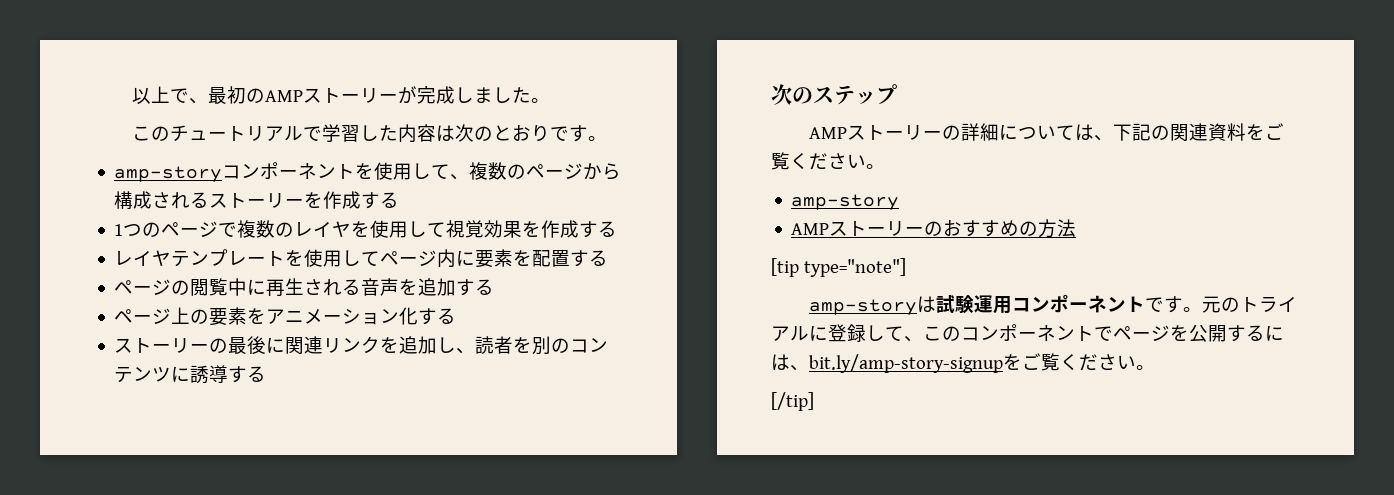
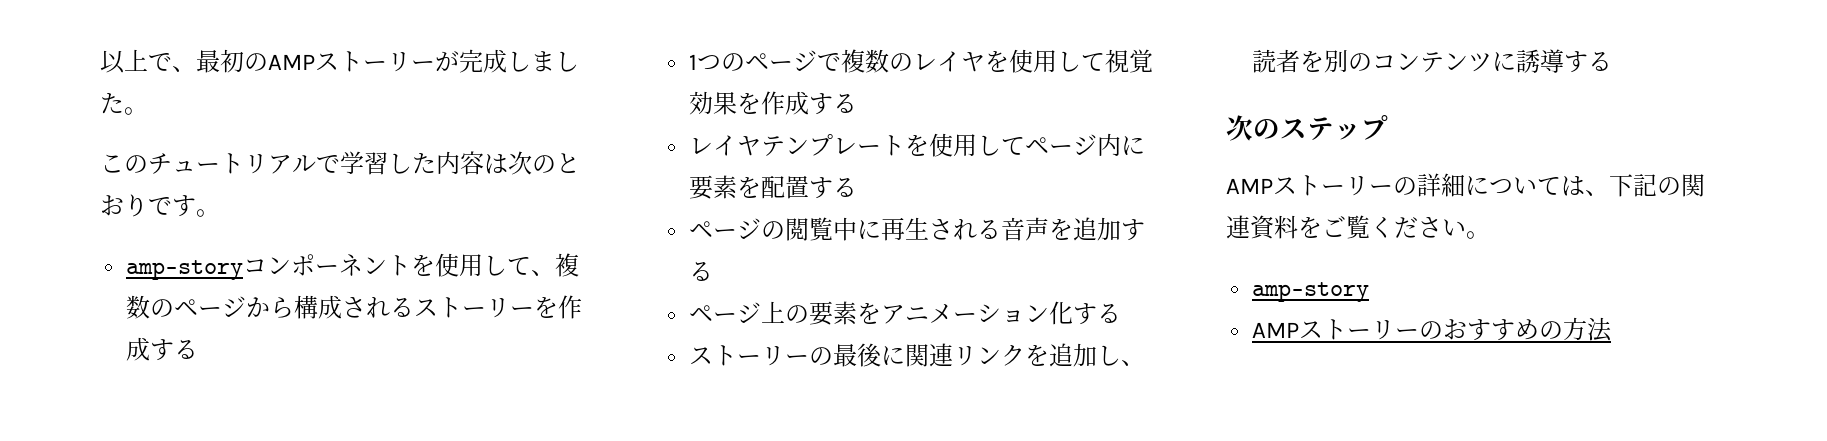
[771,258,906,277] [808,294,1297,315] [771,324,1284,342] [771,353,1155,373] [771,392,814,411] // [tip type="note"] // amp-storyは試験運用コンポーネントです。元のトライアルに登録して、このコンポーネントでページを公開するには、bit.ly/amp-story-signupをご覧ください。 // [/tip] -> (1613, 329) none

